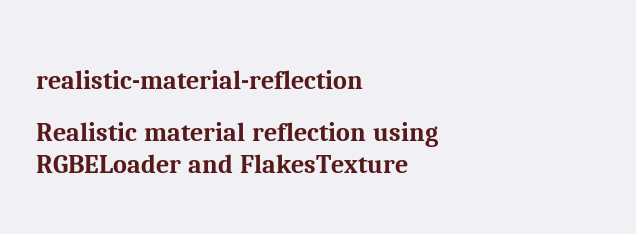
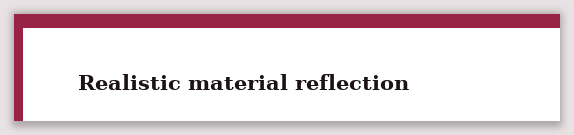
[36,70,363,89] realistic-material-reflection // -> (78, 82) none
[373,122,439,147] [36,154,409,173] using RGBELoader and FlakesTexture -> (409, 82) none

